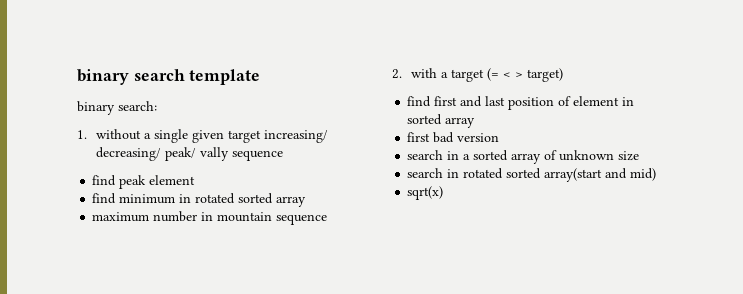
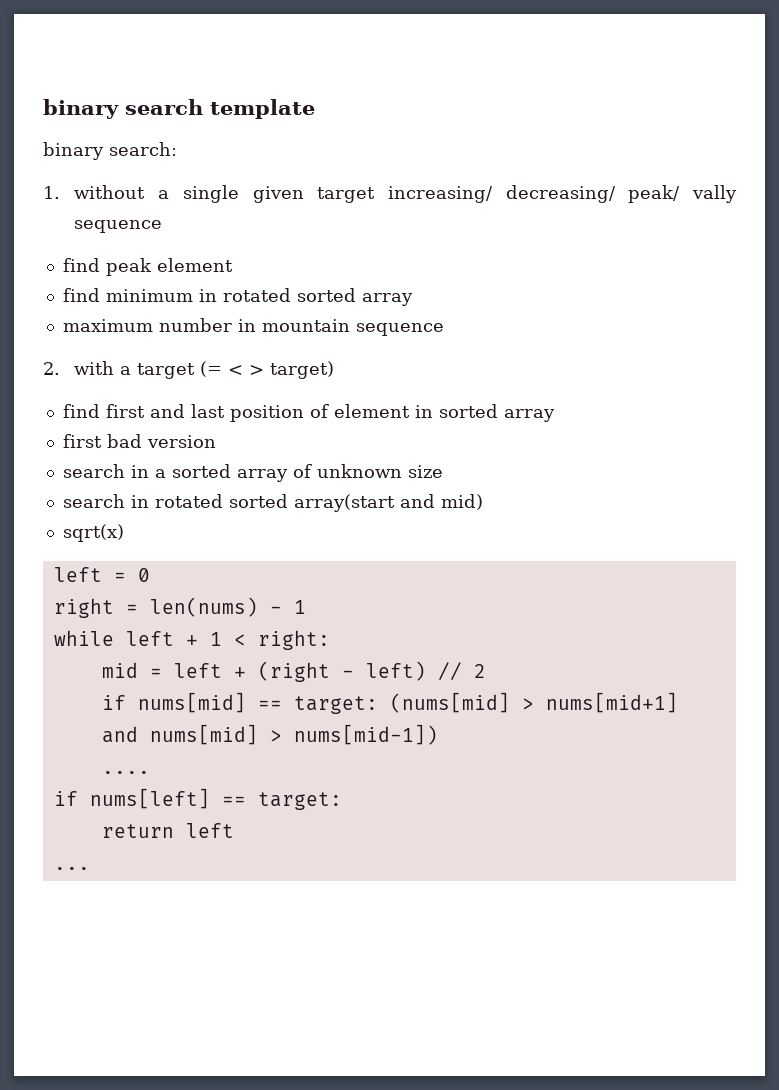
(444, 193) none -> [53,567,150,582] [53,597,306,618] [53,630,330,650] [101,661,486,682] [101,692,678,714] [101,724,438,745] [101,771,150,774] [53,788,342,810] [101,823,234,838] [53,867,90,870] // left = 0 // right = len(nums) - 1 // while left + 1 < right: // mid = left + (right - left) // 2 // if nums[mid] == target: (nums[mid] > nums[mid+1] and nums[mid] > nums[mid-1]) // .... // if nums[left] == target: // return left // ...

